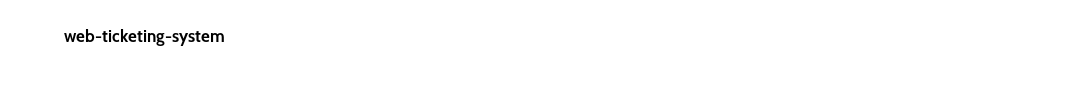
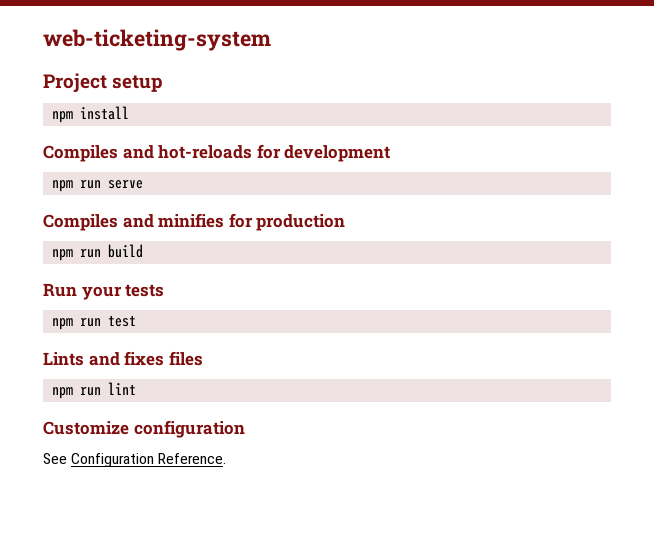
(225, 37) none -> [43,73,164,93] [52,106,130,123] [43,144,391,162] [52,180,144,192] [43,213,346,231] [52,244,144,261] [43,283,165,300] [52,316,137,330] [43,351,203,366] [52,382,137,399] [43,420,245,438] [43,453,227,467] // Project setup // npm install // Compiles and hot-reloads for development // npm run serve // Compiles and minifies for production // npm run build // Run your tests // npm run test // Lints and fixes files // npm run lint // Customize configuration // See Configuration Reference.

